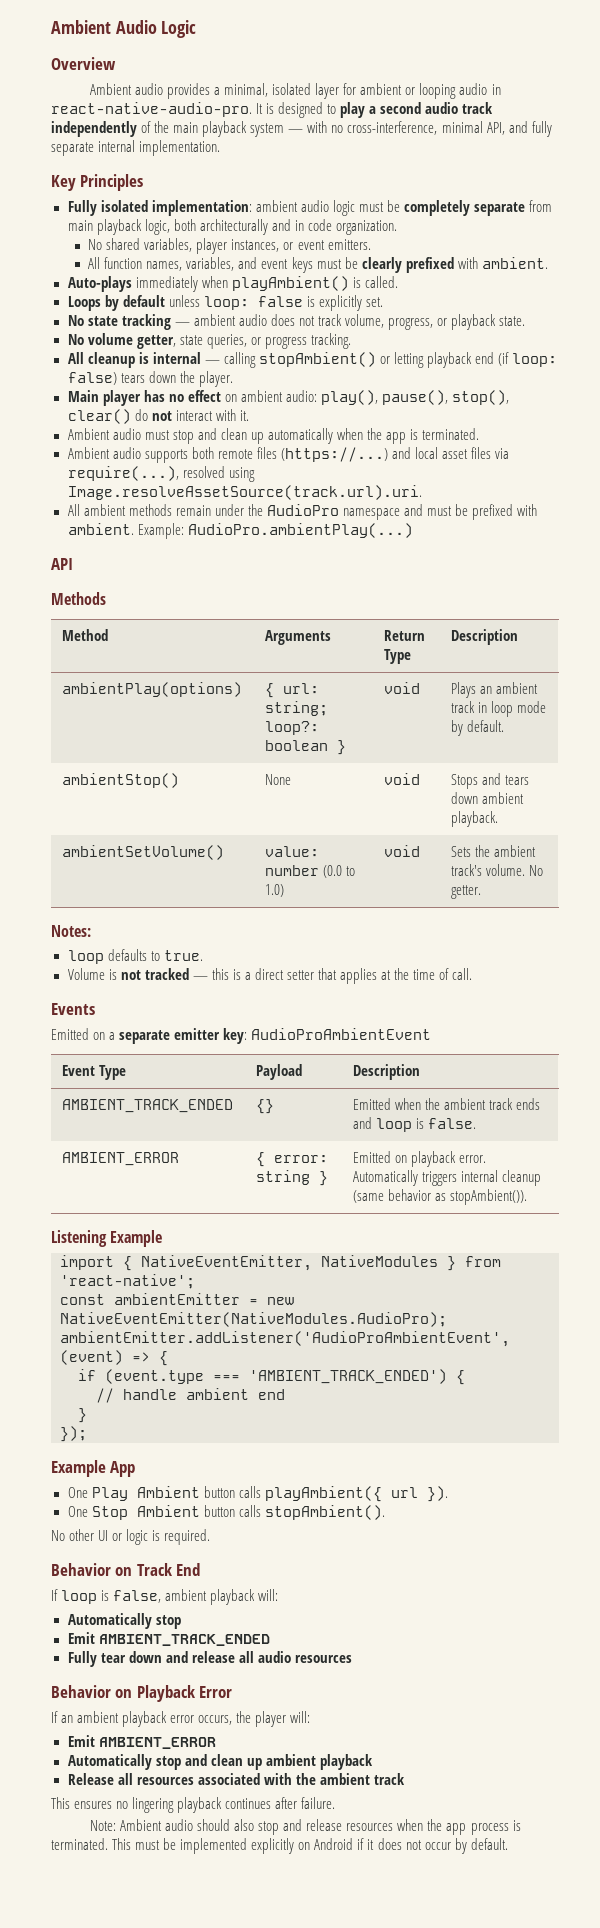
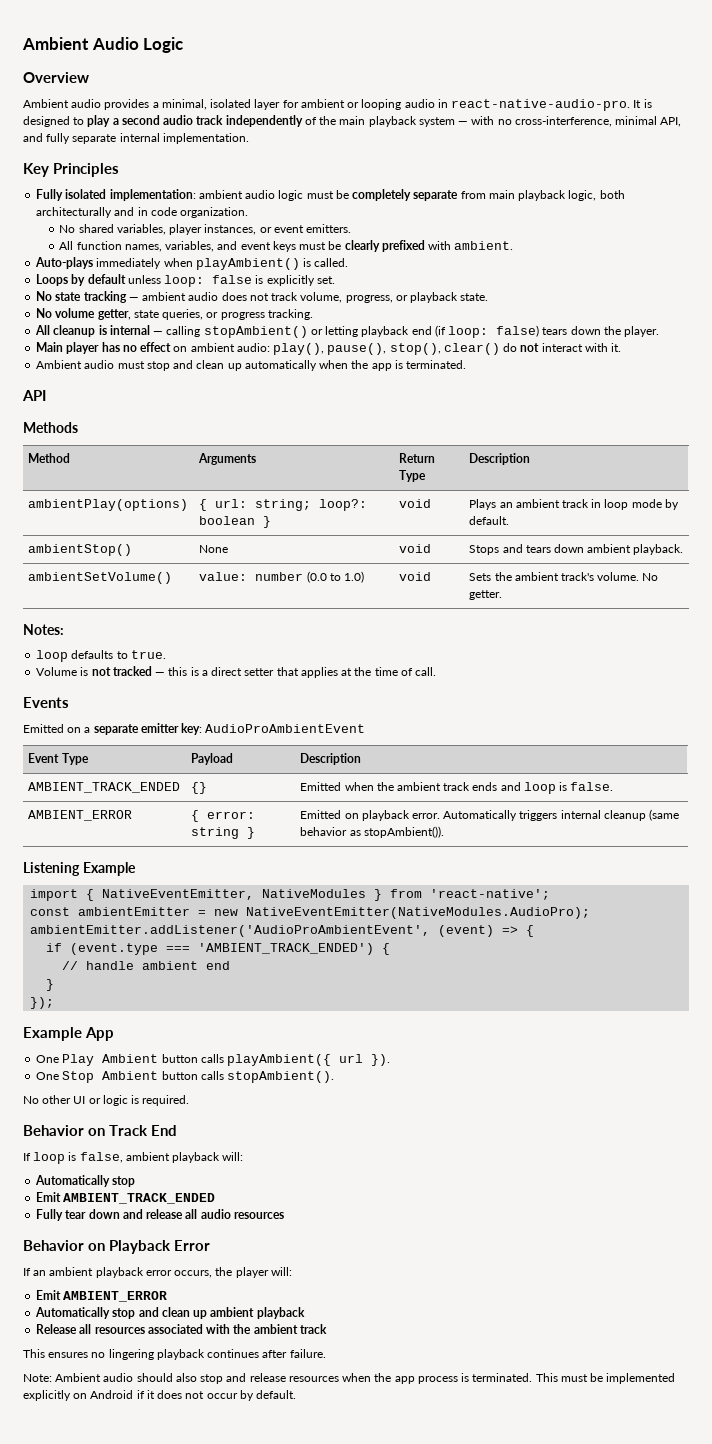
[67,447,510,463] [67,466,255,482] [67,485,422,500] [67,504,538,520] [67,523,413,539] // Ambient audio supports both remote files (https://...) and local asset files via require(...), resolved using Image.resolveAssetSource(track.url).uri. // All ambient methods remain under the AudioPro namespace and must be prefixed with ambient. Example: AudioPro.ambientPlay(...) -> (467, 364) none

